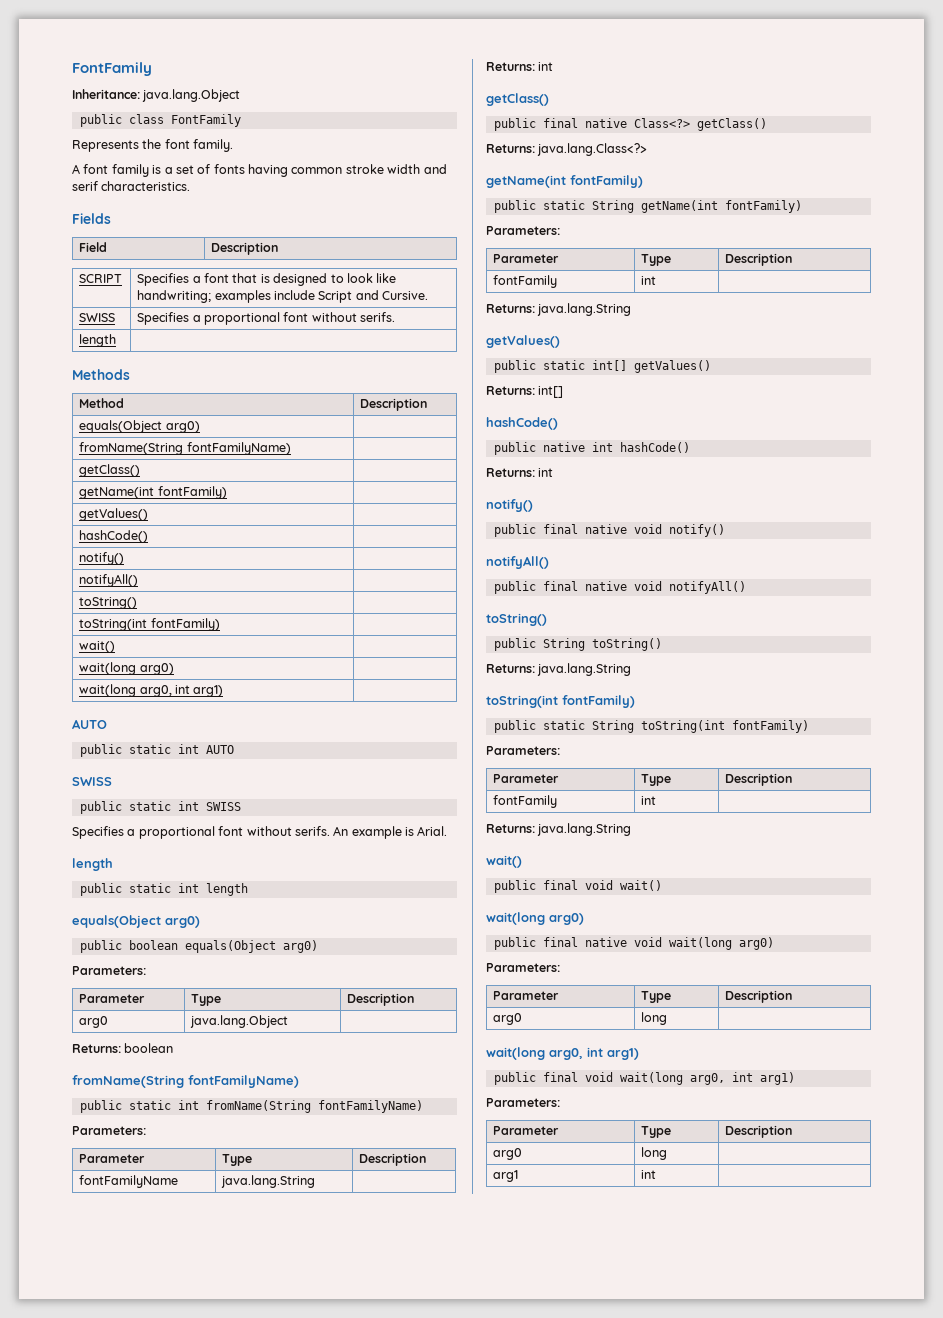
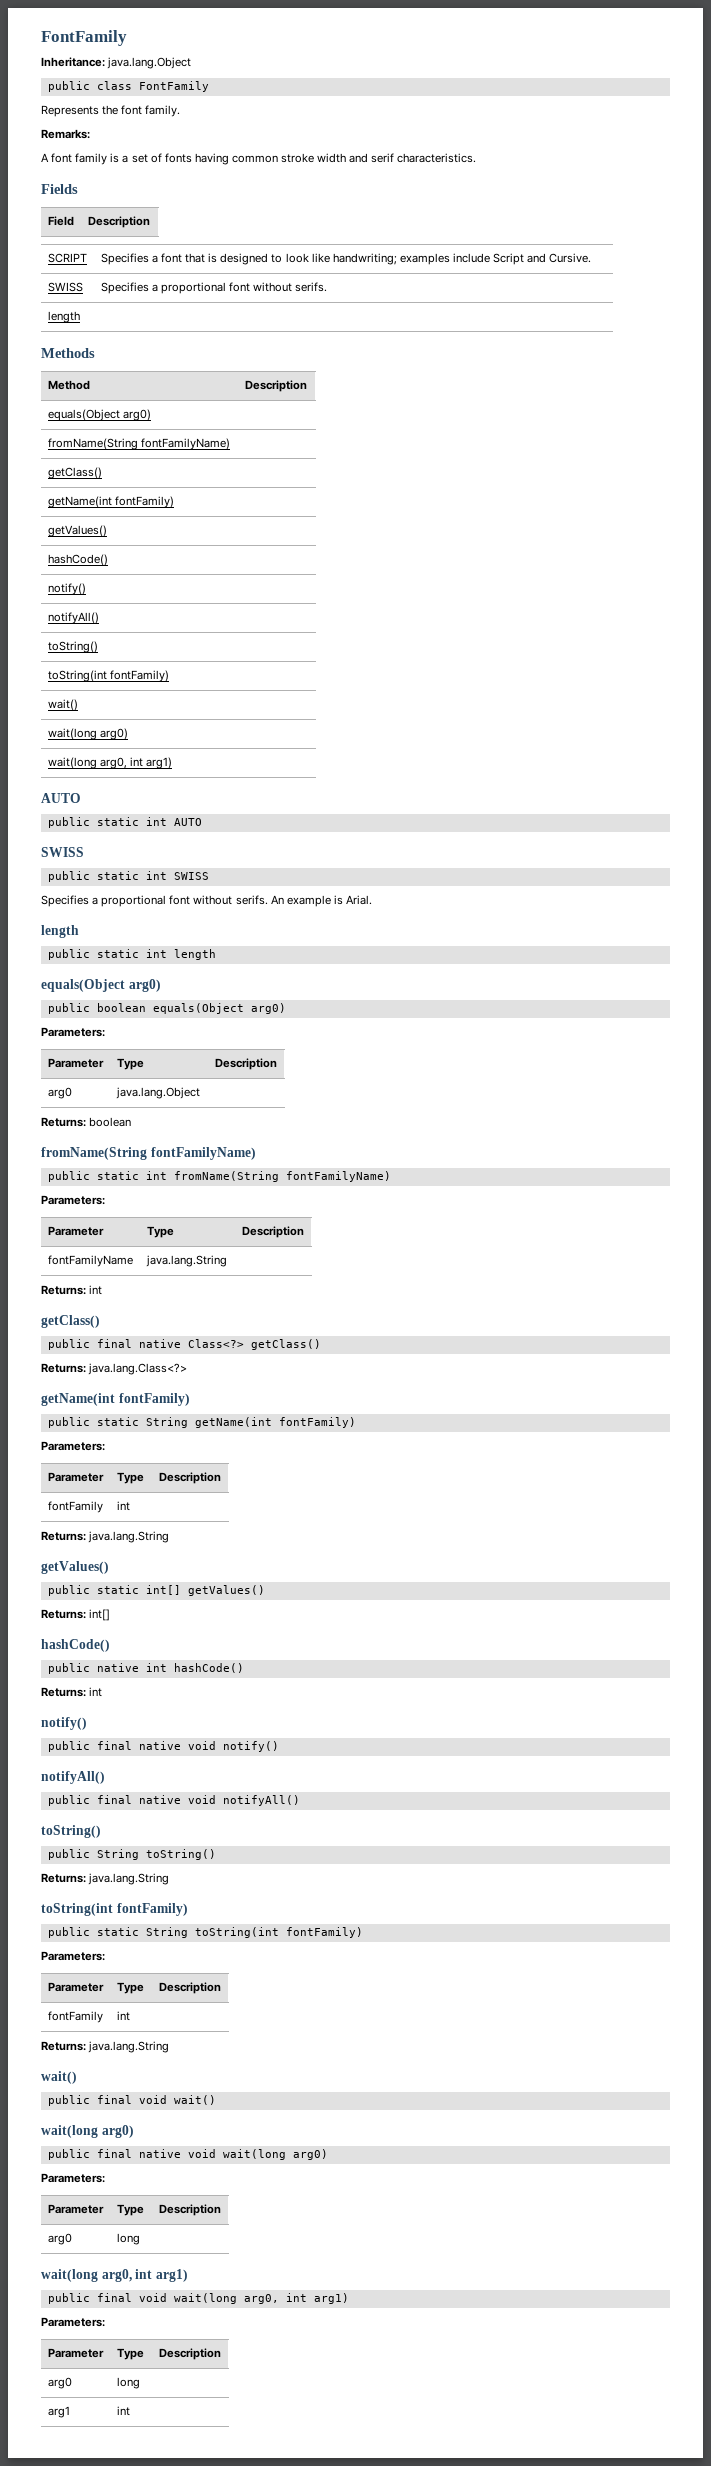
(234, 145) none -> [41,129,90,139] // Remarks:

